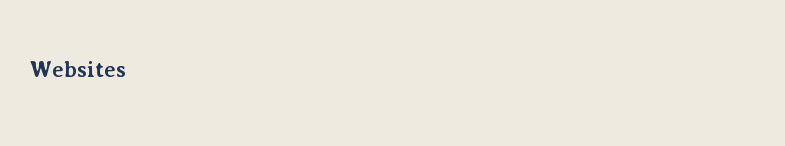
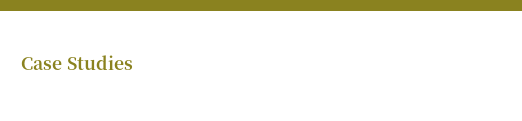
[30,61,126,77] Websites -> [21,55,133,70] Case Studies

